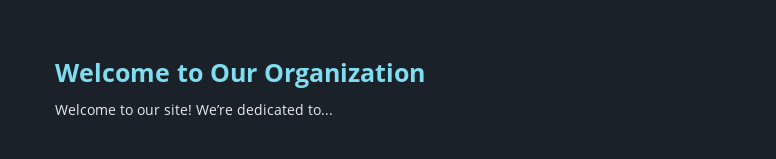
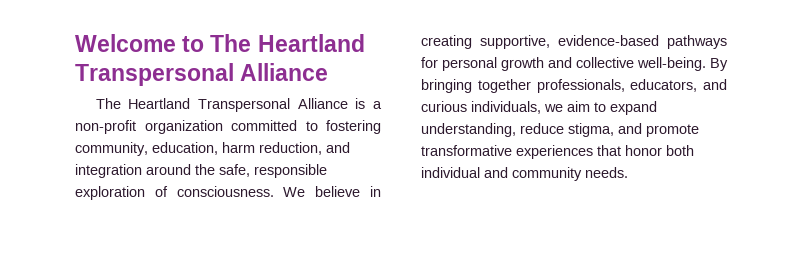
[55,63,425,88] [55,104,333,115] Welcome to Our Organization // Welcome to our site! We’re dedicated to... -> [75,34,365,52] [75,63,329,86] [95,98,382,112] [75,120,381,134] [75,142,350,156] [75,164,327,178] [75,186,382,200] [421,35,727,49] [421,57,728,71] [421,79,727,93] [421,101,657,115] [421,123,699,137] [421,145,694,159] [421,167,628,181] Welcome to The Heartland Transpersonal Alliance // The Heartland Transpersonal Alliance is a non-profit organization committed to fostering community, education, harm reduction, and integration around the safe, responsible exploration of consciousness. We believe in creating supportive, evidence-based pathways for personal growth and collective well-being. By bringing together professionals, educators, and curious individuals, we aim to expand understanding, reduce stigma, and promote transformative experiences that honor both individual and community needs.

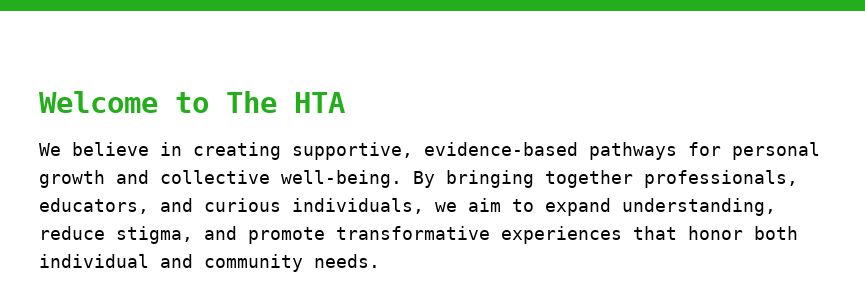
[257,34,365,52] [75,63,329,86] [95,98,382,112] [75,120,381,134] [75,142,350,156] [75,164,327,178] [75,186,274,200] Heartland Transpersonal Alliance // The Heartland Transpersonal Alliance is a non-profit organization committed to fostering community, education, harm reduction, and integration around the safe, responsible exploration of consciousness. -> [294,92,345,113] HTA //

